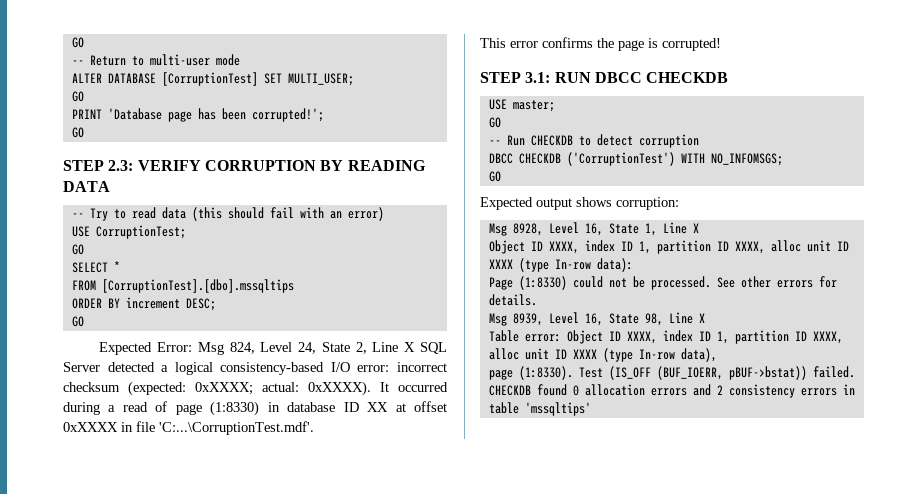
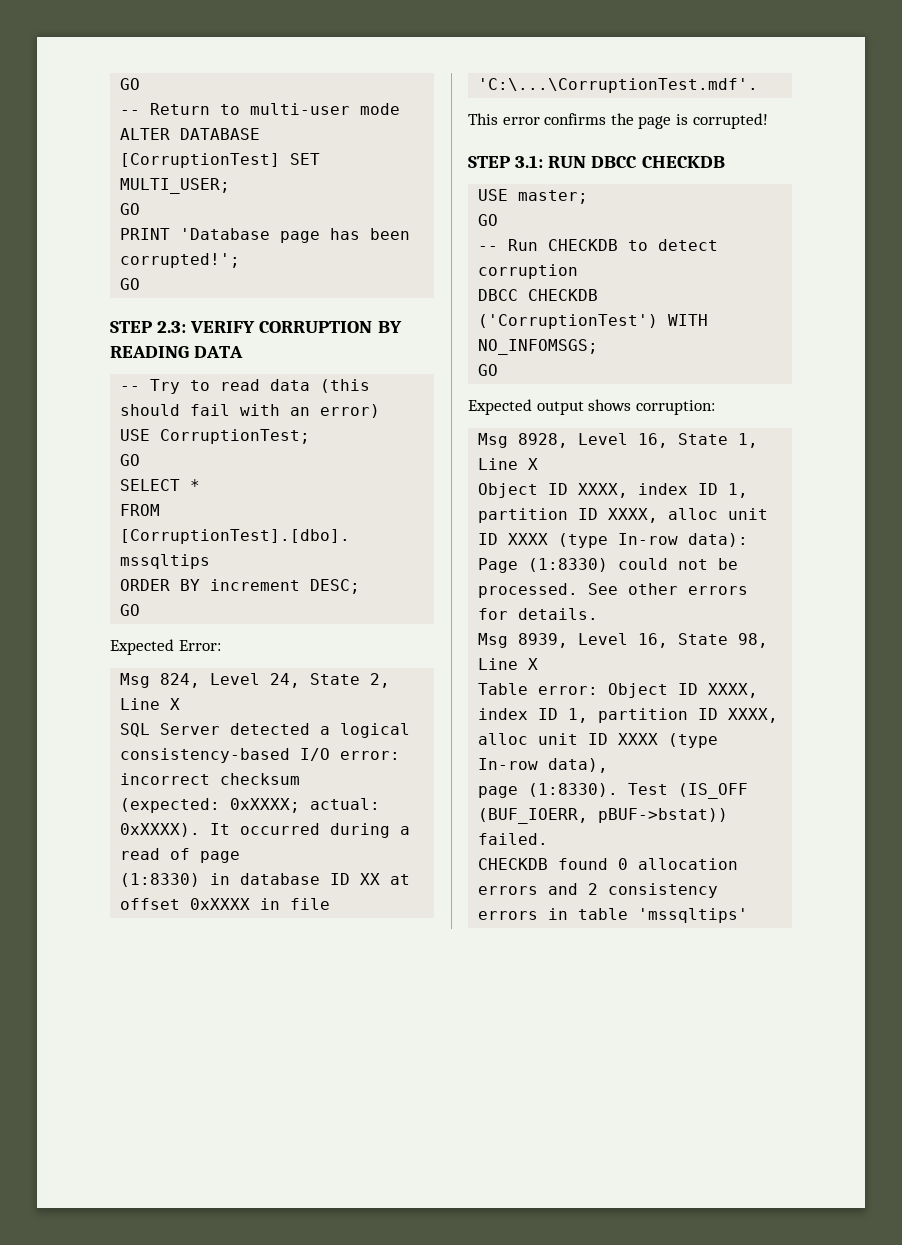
(193, 347) none -> (221, 645) //
(416, 347) none -> (181, 704) //
(120, 387) none -> (301, 779) //
(202, 409) none -> (241, 857) //
[159,421,314,435] 'C:...\CorruptionTest.mdf'. -> [478,78,759,93] 'C:\...\CorruptionTest.mdf'.

